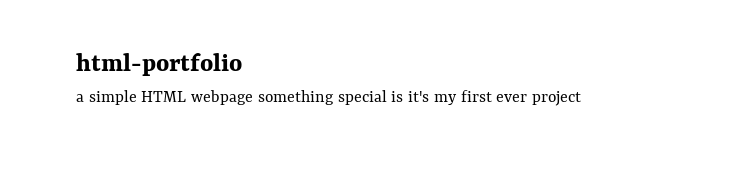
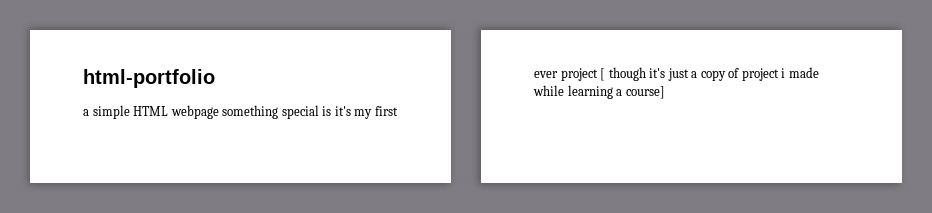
(581, 98) none -> [600,67,819,81] [533,85,665,99] [ though it's just a copy of project i made while learning a course]

